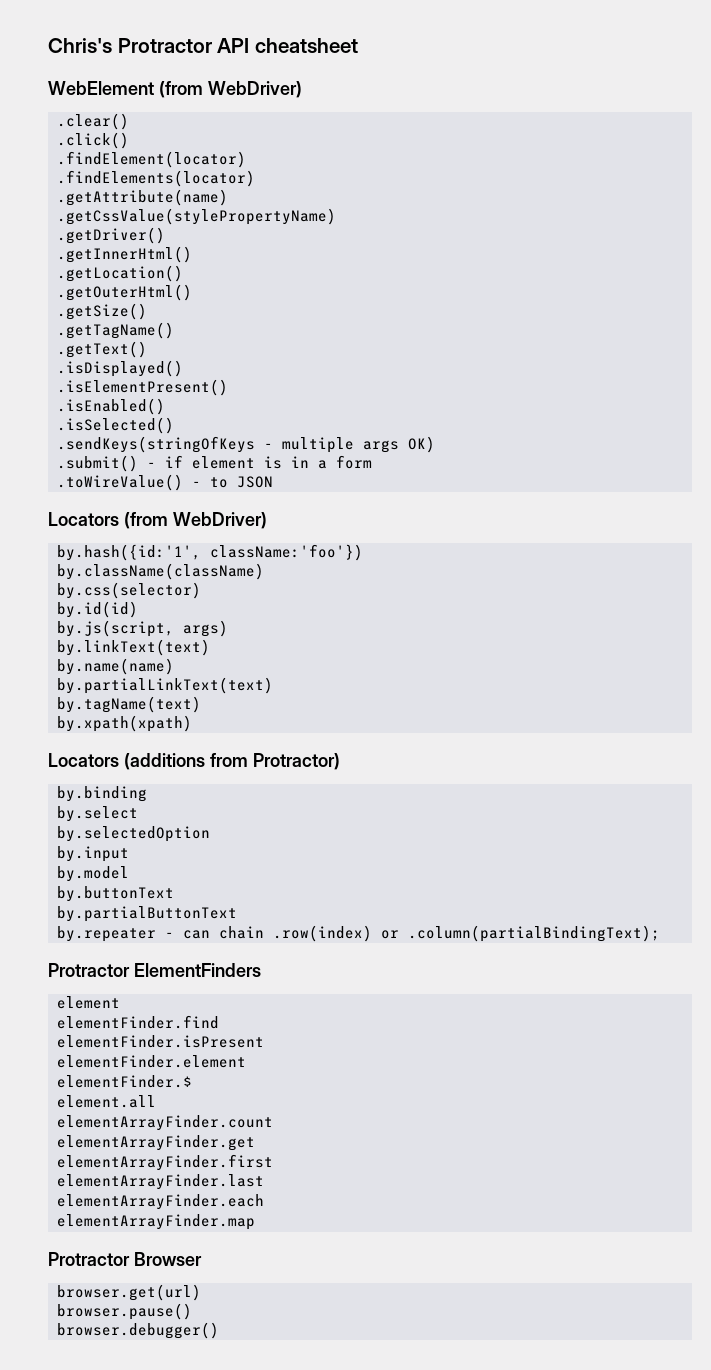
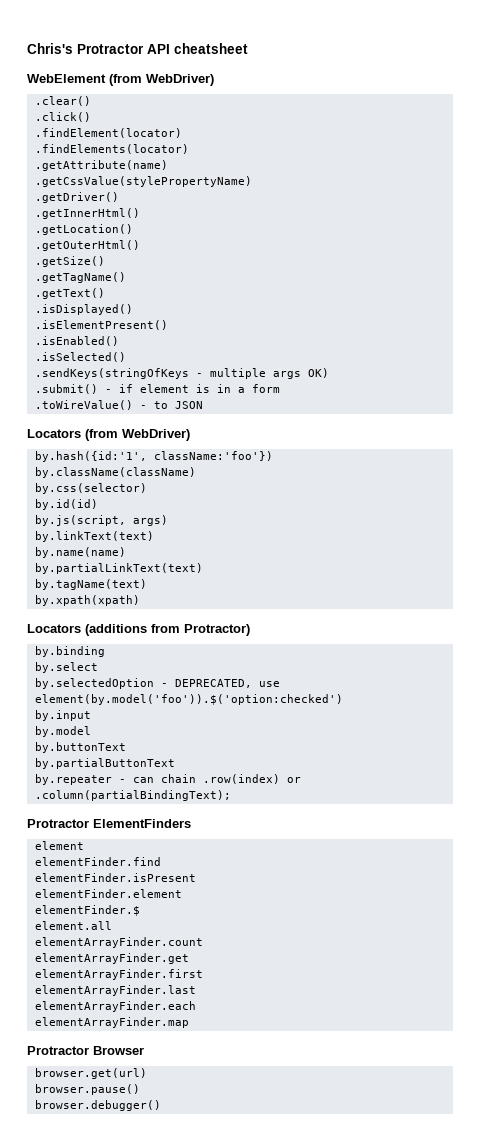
(210, 834) none -> [160,679,280,688] [34,694,343,705] - DEPRECATED, use element(by.model('foo')).$('option:checked')

